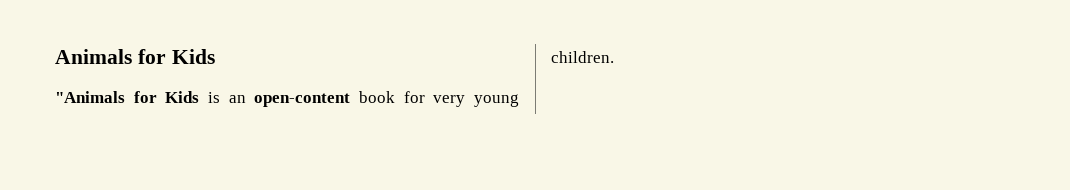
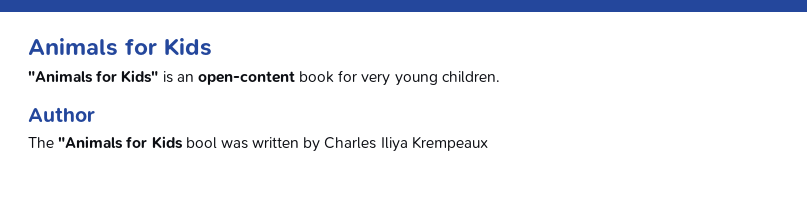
[165,91,200,103] Kids -> [121,70,159,83] Kids"
(614, 57) none -> [28,107,95,122] [28,136,488,152] // Author // The "Animals for Kids bool was written by Charles Iliya Krempeaux

